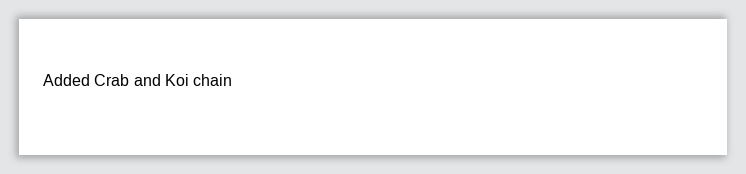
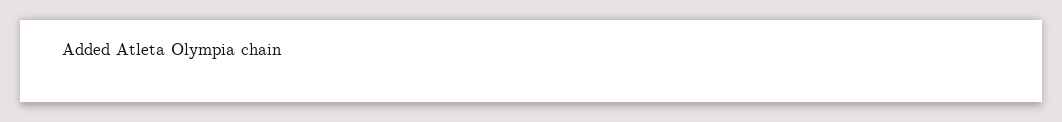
[94,74,189,86] Crab and Koi -> [116,43,235,59] Atleta Olympia

